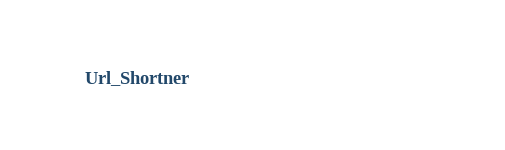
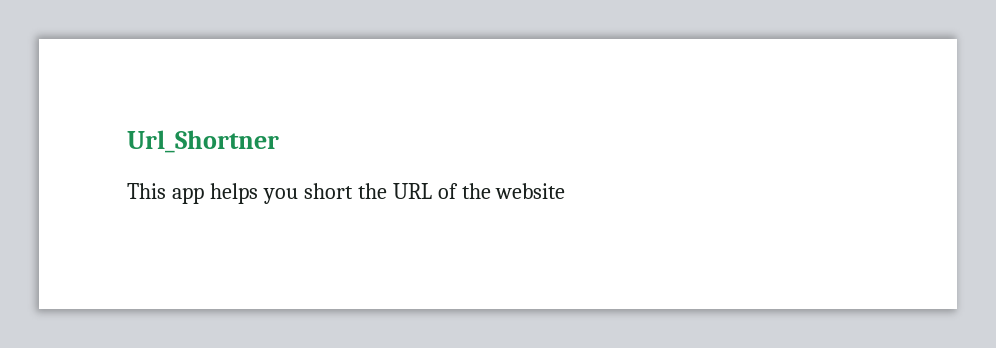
(189, 78) none -> [127,183,566,204] // This app helps you short the URL of the website

